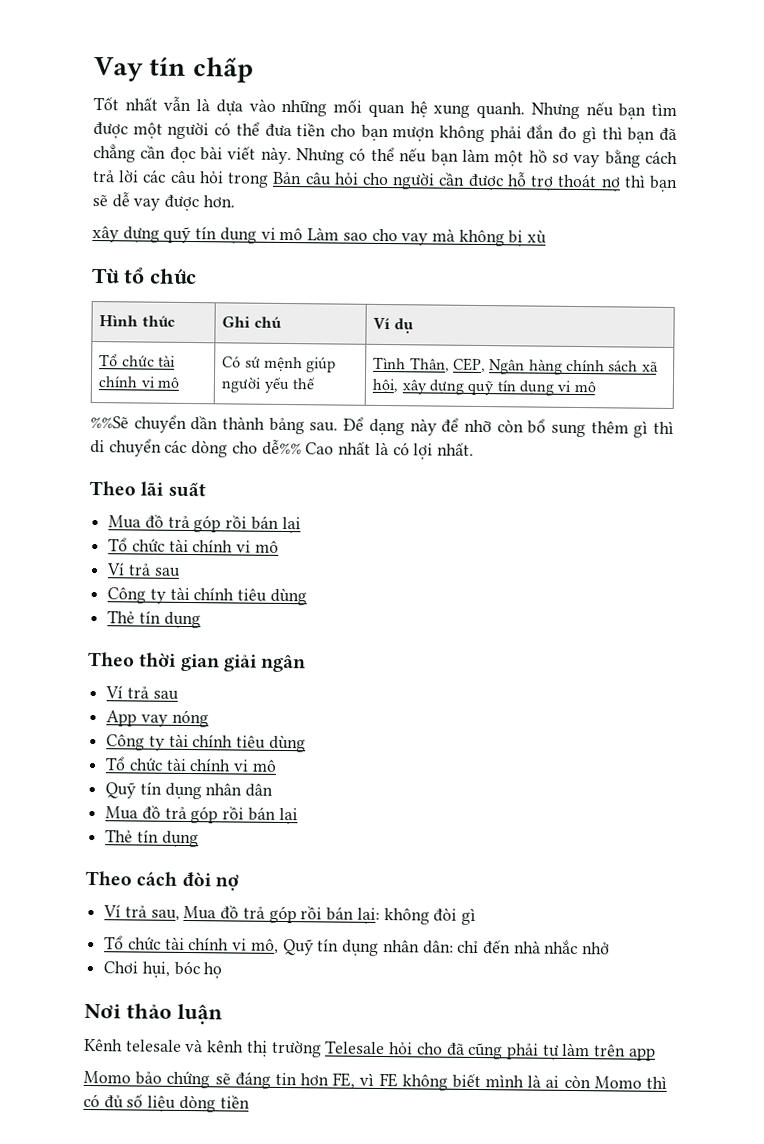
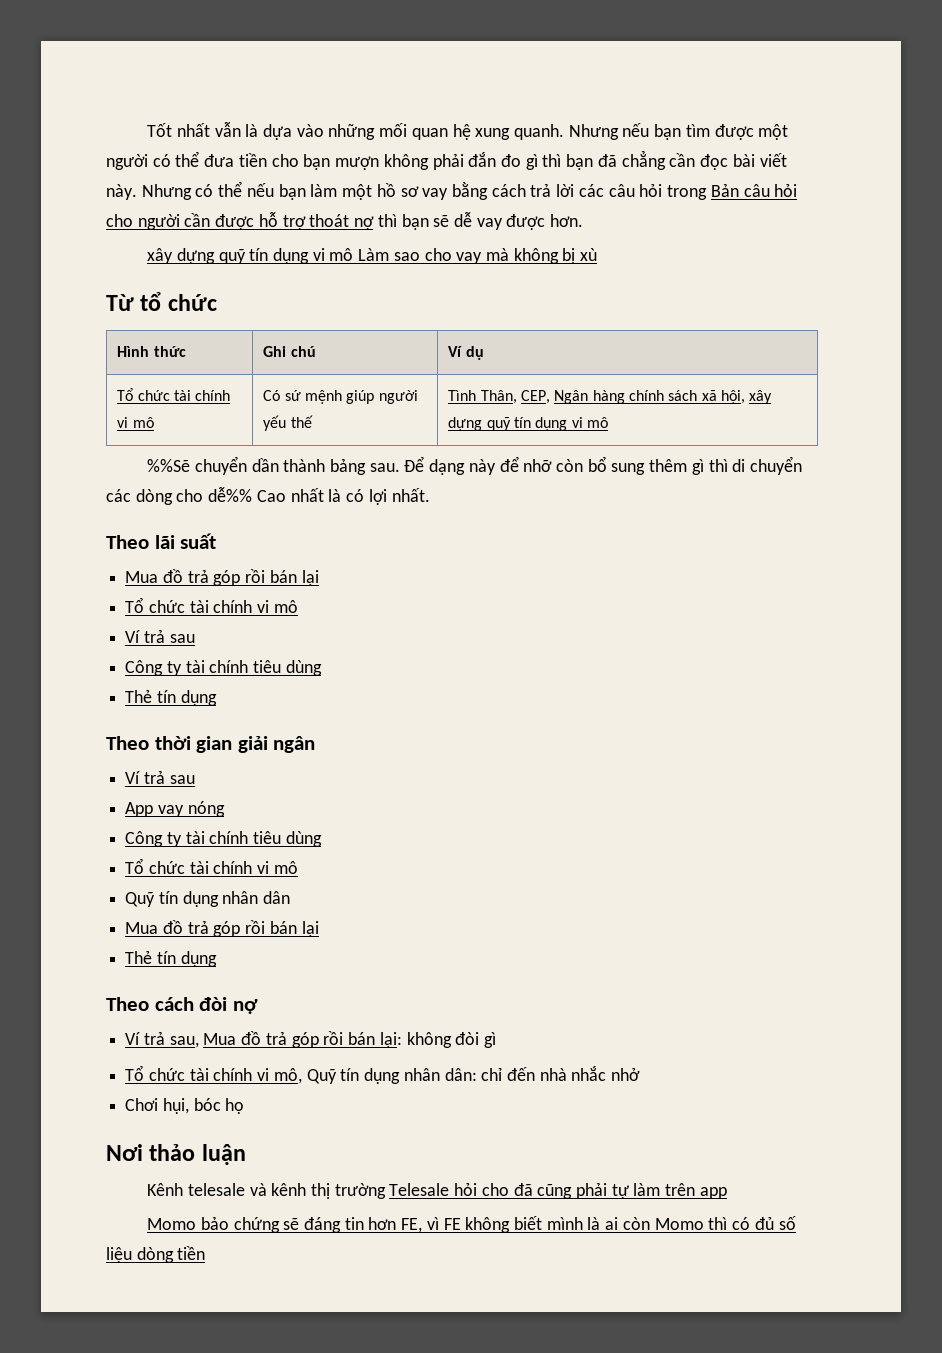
[94,56,254,83] Vay tín chấp // -> (147, 130) none

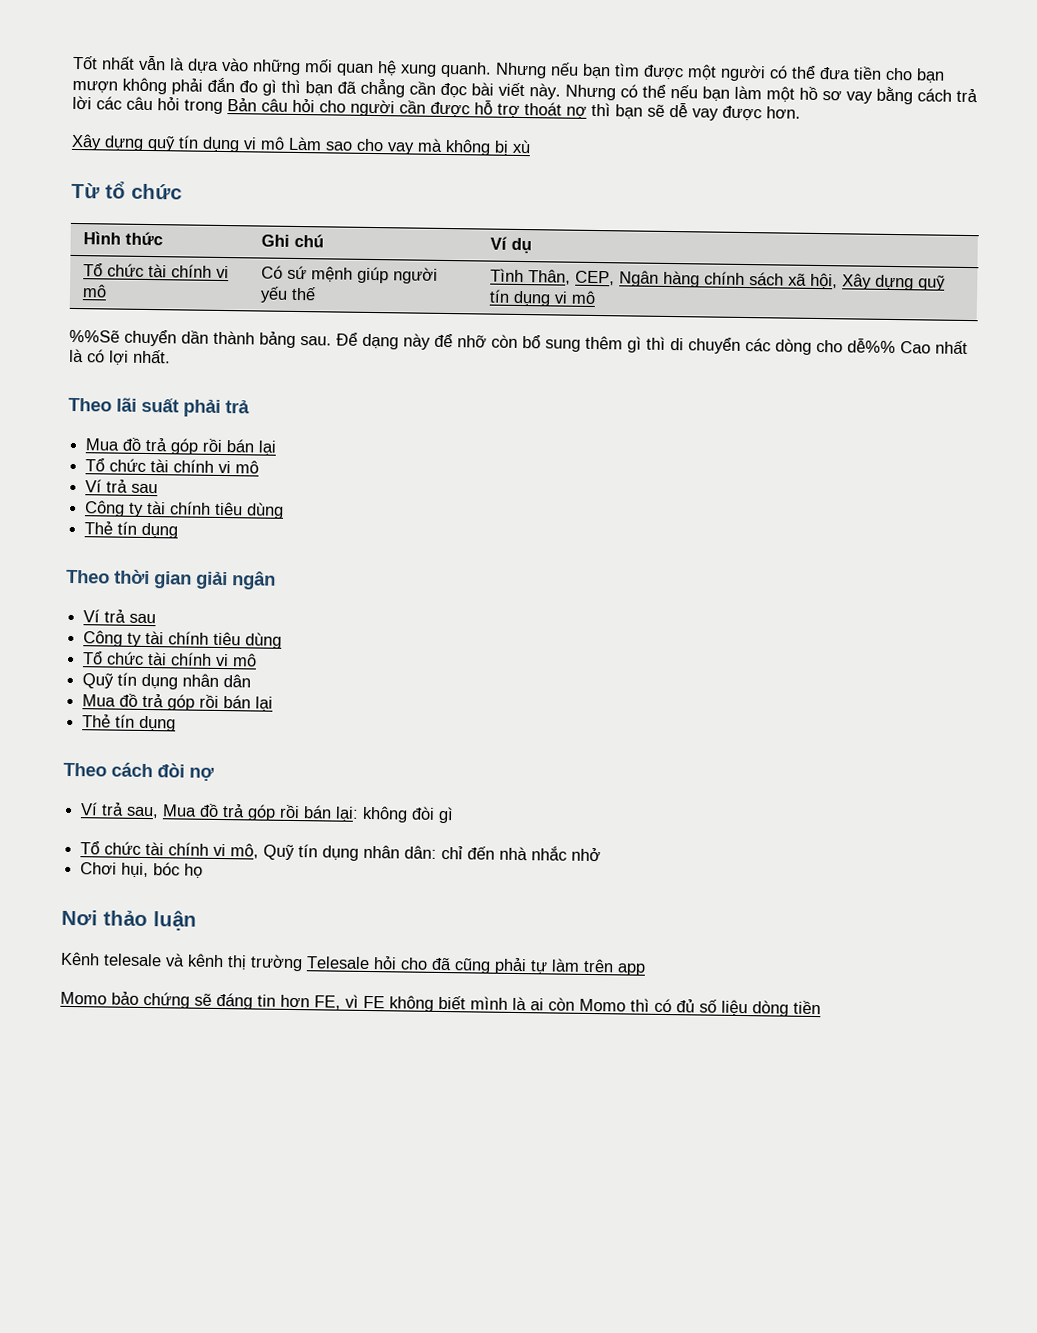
[147,248,174,264] xây -> [71,133,102,151] Xây
[749,390,773,404] xây -> [841,273,872,290] Xây
(217, 541) none -> [183,399,250,417] phải trả
[125,801,225,817] // App vay nóng -> (157, 618) none

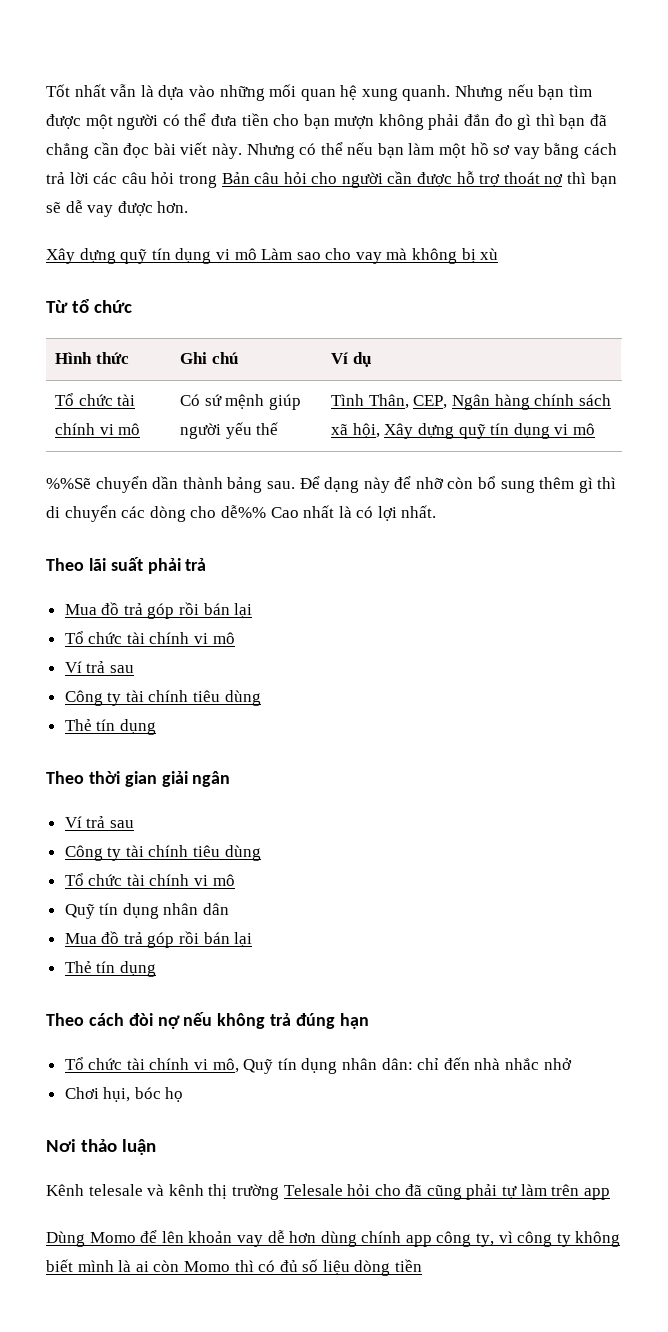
[80,802,455,824] // Ví trả sau, Mua đồ trả góp rồi bán lại: không đòi gì -> [183,1012,369,1029] nếu không trả đúng hạn
[60,991,385,1010] Momo bảo chứng sẽ đáng tin hơn FE, vì FE -> [46,1230,571,1247] Dùng Momo để lên khoản vay dễ hơn dùng chính app công ty, vì công ty

